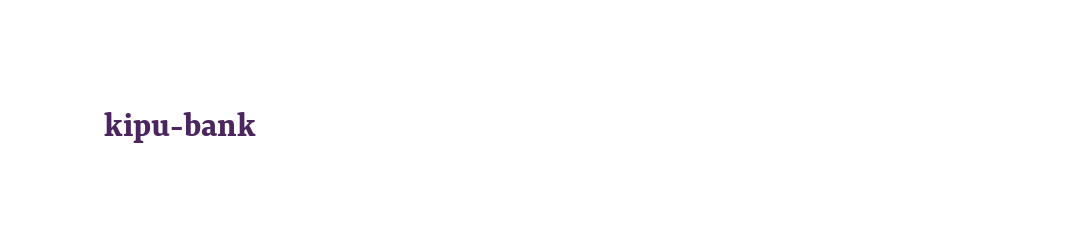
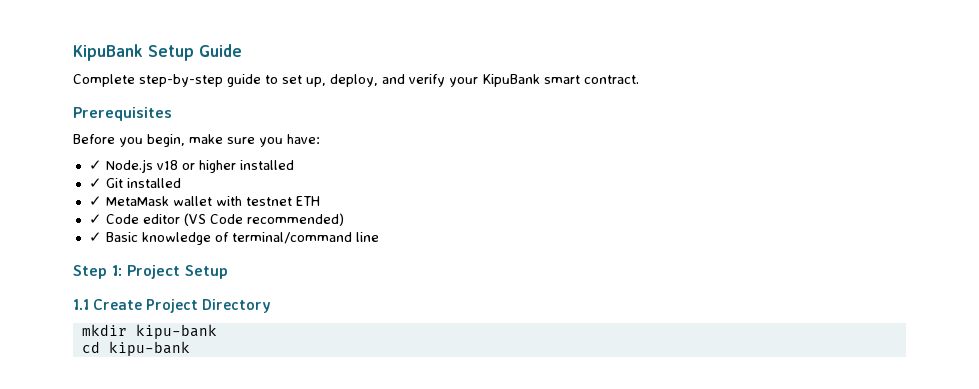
[104,112,256,143] kipu-bank -> [73,44,242,61] [73,74,639,87] [73,107,172,121] [73,134,320,147] [88,159,294,173] [88,178,181,188] [88,196,320,206] [88,213,344,226] [88,232,379,245] [73,265,228,279] [73,299,272,313] [81,324,217,339] [81,341,190,356] KipuBank Setup Guide // Complete step-by-step guide to set up, deploy, and verify your KipuBank smart contract. // Prerequisites // Before you begin, make sure you have: // ✓ Node.js v18 or higher installed // ✓ Git installed // ✓ MetaMask wallet with testnet ETH // ✓ Code editor (VS Code recommended) // ✓ Basic knowledge of terminal/command line // Step 1: Project Setup // 1.1 Create Project Directory // mkdir kipu-bank // cd kipu-bank

